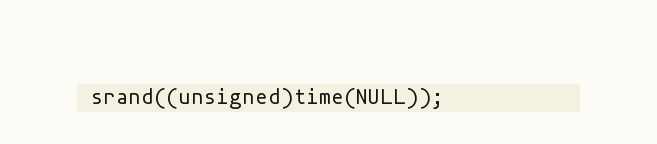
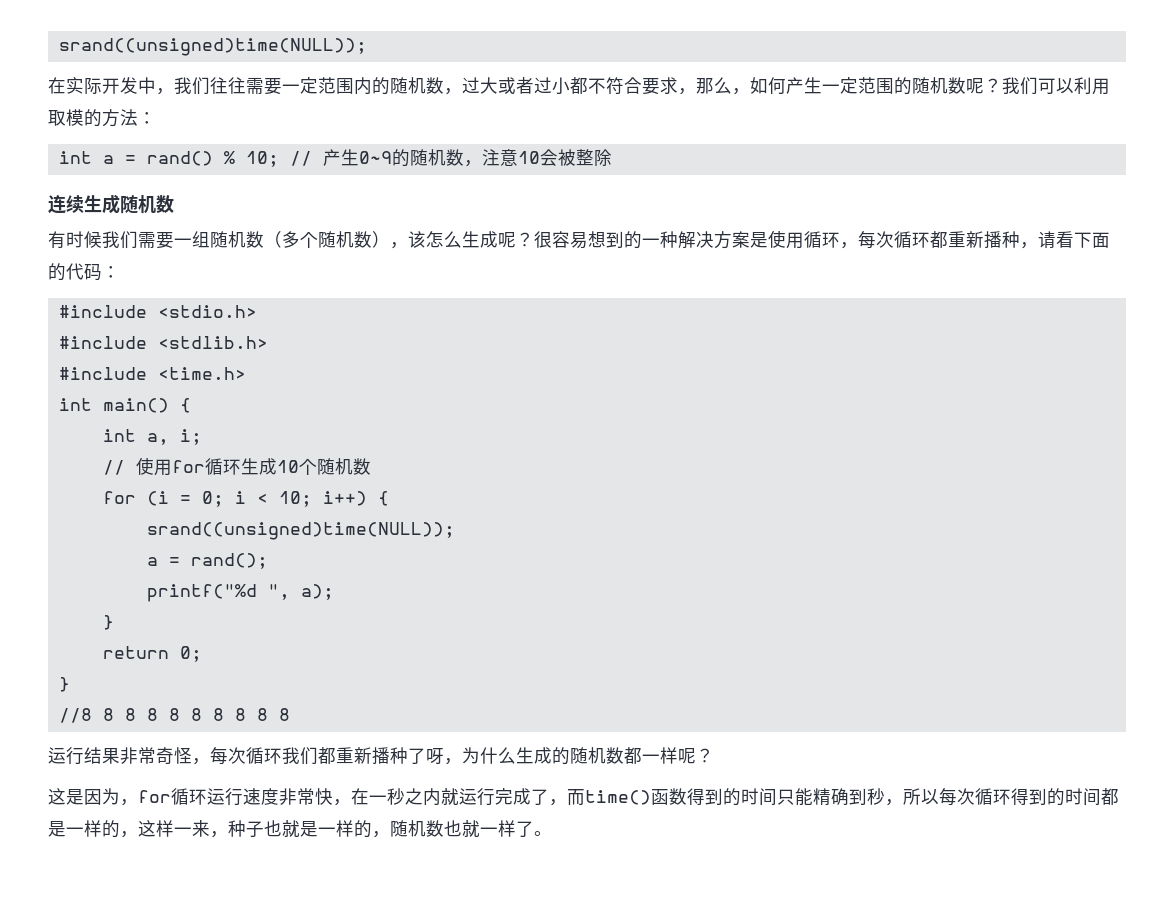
[90,88,443,109] srand((unsigned)time(NULL)); -> [58,38,367,56] [48,77,1110,95] [48,109,156,127] [58,149,612,167] [48,194,174,214] [48,230,1110,249] [48,263,120,281] [58,305,257,318] [58,336,268,349] [58,367,246,380] [58,398,191,413] [102,429,202,445] [102,457,371,476] [102,491,389,507] [146,522,455,540] [146,553,268,569] [146,584,334,602] [102,615,114,630] [102,646,202,662] [58,677,70,692] [58,708,290,723] [48,747,714,765] [48,788,1119,806] [48,820,552,838] srand((unsigned)time(NULL)); // 在实际开发中，我们往往需要一定范围内的随机数，过大或者过小都不符合要求，那么，如何产生一定范围的随机数呢？我们可以利用取模的方法： // int a = rand() % 10; // 产生0~9的随机数，注意10会被整除 // 连续生成随机数 // 有时候我们需要一组随机数（多个随机数），该怎么生成呢？很容易想到的一种解决方案是使用循环，每次循环都重新播种，请看下面的代码： // #include <stdio.h> // #include <stdlib.h> // #include <time.h> // int main() { // int a, i; // // 使用for循环生成10个随机数 // for (i = 0; i < 10; i++) { // srand((unsigned)time(NULL)); // a = rand(); // printf("%d ", a); // } // return 0; // } // //8 8 8 8 8 8 8 8 8 8 // 运行结果非常奇怪，每次循环我们都重新播种了呀，为什么生成的随机数都一样呢？ // 这是因为，for循环运行速度非常快，在一秒之内就运行完成了，而time()函数得到的时间只能精确到秒，所以每次循环得到的时间都是一样的，这样一来，种子也就是一样的，随机数也就一样了。

